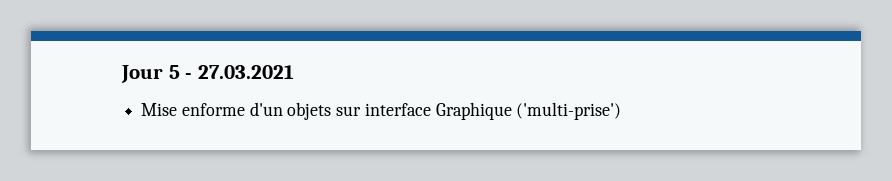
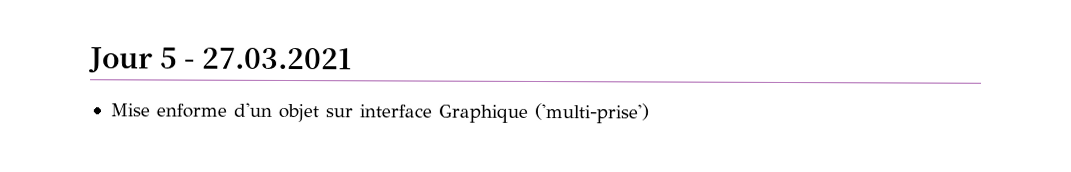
[287,102,332,120] objets -> [277,103,319,123] objet

